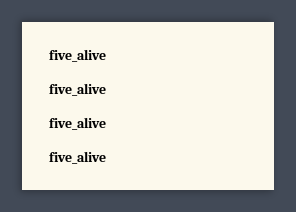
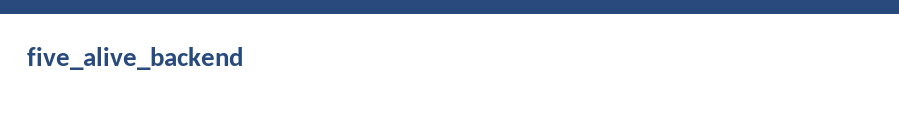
[49,49,106,62] [49,83,106,96] [49,117,106,130] [49,151,106,164] five_alive // five_alive // five_alive // five_alive -> [27,47,243,70] five_alive_backend

